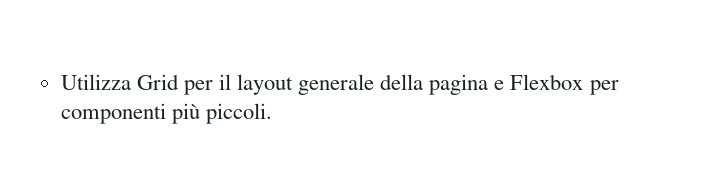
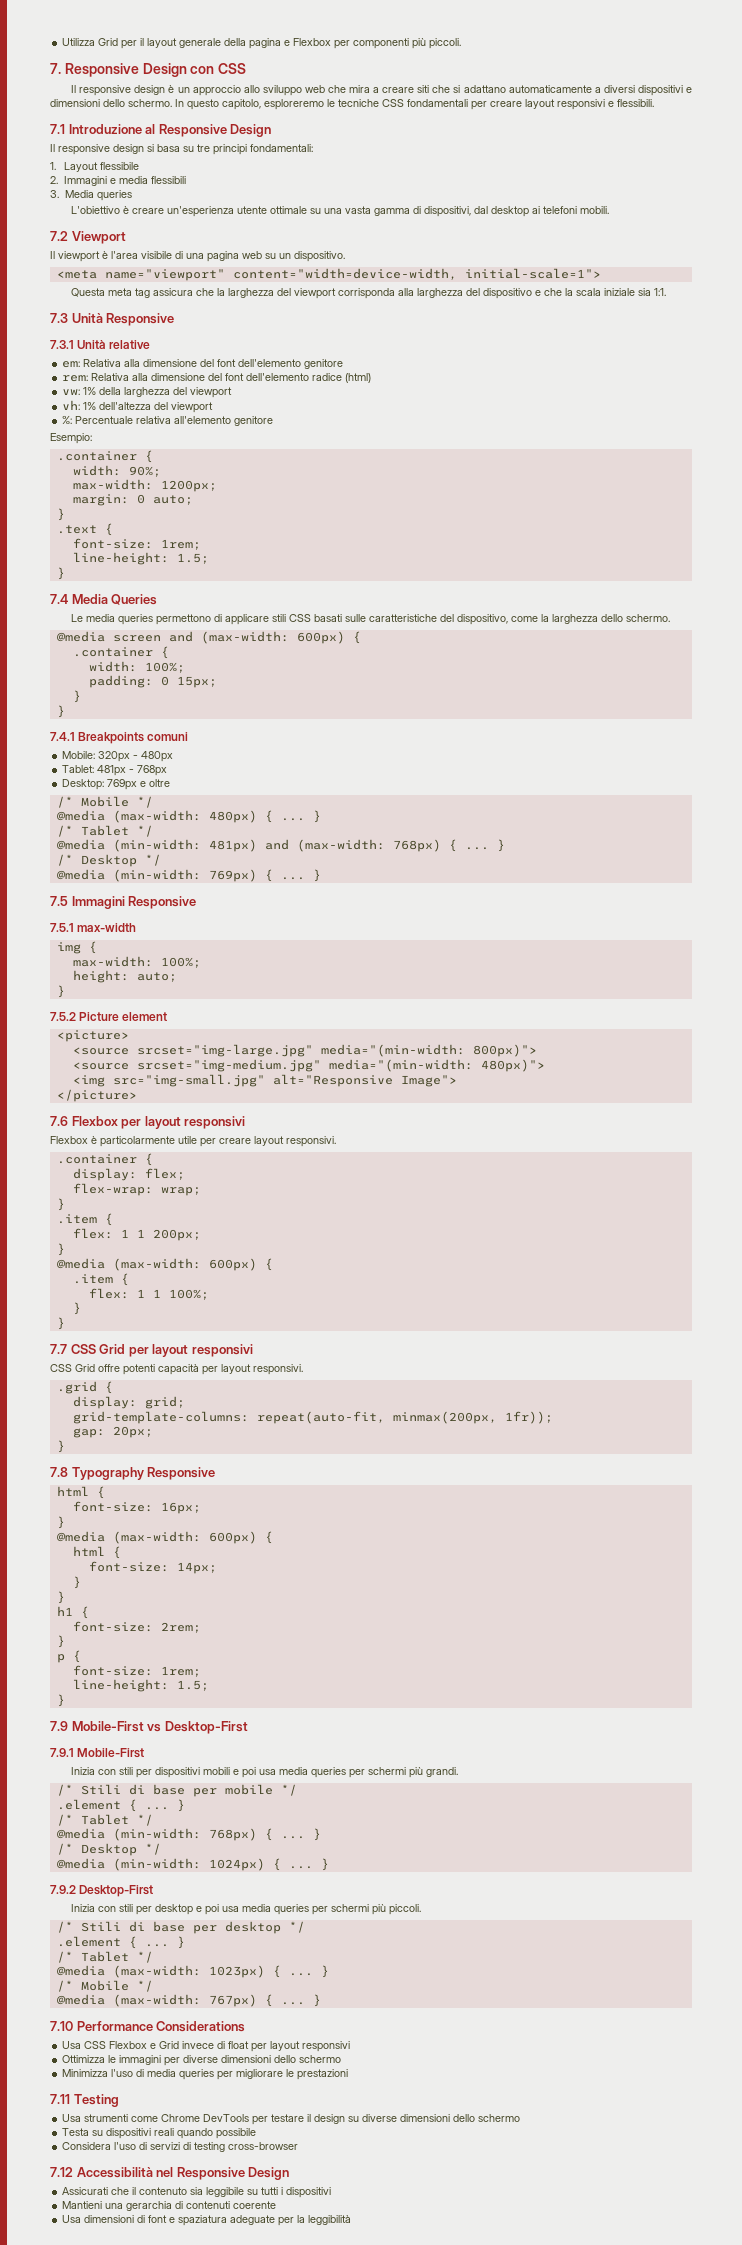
(272, 113) none -> [50,63,247,77] [71,85,692,96] [50,99,654,110] [50,124,272,137] [50,144,313,155] [50,162,139,172] [50,176,186,186] [50,190,132,201] [71,206,610,217] [50,231,126,244] [50,251,345,262] [56,268,601,281] [71,288,667,299] [50,313,175,326] [50,340,151,349] [62,359,344,369] [62,373,372,383] [62,387,233,398] [62,400,214,413] [62,415,274,426] [50,433,92,444] [56,450,153,463] [72,465,161,477] [72,479,217,492] [72,494,193,506] [56,508,65,521] [56,523,113,536] [72,538,201,550] [72,552,209,565] [56,567,65,580] [50,594,158,605] [71,614,671,625] [56,631,361,644] [72,646,169,659] [88,661,185,673] [88,675,217,688] [72,690,81,703] [56,705,65,718] [50,732,189,744] [62,751,174,762] [62,765,168,776] [62,779,171,790] [56,796,153,808] [56,810,321,823] [56,825,153,837] [56,839,505,852] [56,854,161,867] [56,869,321,882] [50,896,197,909] [50,923,137,932] [56,941,97,954] [72,956,201,968] [72,970,177,983] [56,985,65,998] [50,1012,168,1021] [56,1030,129,1042] [72,1044,537,1057] [72,1059,545,1072] [72,1074,457,1087] [56,1089,137,1102] [50,1116,246,1129] [50,1136,336,1147] [56,1153,153,1166] [72,1168,185,1181] [72,1183,201,1196] [56,1198,65,1211] [56,1213,113,1226] [72,1228,201,1241] [56,1243,65,1256] [56,1258,273,1271] [72,1273,129,1286] [88,1288,209,1300] [72,1302,81,1315] [56,1317,65,1330] [50,1344,253,1357] [50,1364,303,1375] [56,1381,113,1394] [72,1396,185,1409] [72,1411,553,1424] [72,1426,153,1438] [56,1440,65,1453] [50,1467,216,1480] [56,1486,105,1499] [72,1501,201,1514] [56,1516,65,1529] [56,1531,273,1544] [72,1546,121,1559] [88,1561,217,1574] [72,1576,81,1589] [56,1591,65,1604] [56,1606,89,1619] [72,1621,201,1633] [56,1635,65,1648] [56,1650,81,1663] [72,1665,201,1677] [72,1679,209,1692] [56,1694,65,1707] [50,1721,248,1734] [50,1748,145,1758] [71,1767,459,1778] [56,1784,297,1797] [56,1799,185,1812] [56,1814,153,1826] [56,1828,321,1841] [56,1843,161,1856] [56,1858,329,1871] [50,1885,154,1897] [71,1904,422,1915] [56,1921,305,1934] [56,1936,185,1949] [56,1951,153,1963] [56,1965,329,1978] [56,1980,153,1992] [56,1994,321,2007] [50,2021,246,2032] [62,2041,351,2052] [62,2055,342,2066] [62,2069,349,2080] [50,2094,119,2107] [62,2114,521,2125] [62,2128,257,2139] [62,2142,299,2152] [50,2167,290,2180] [62,2187,332,2198] [62,2201,277,2211] [62,2215,352,2226] // 7. Responsive Design con CSS // Il responsive design è un approccio allo sviluppo web che mira a creare siti che si adattano automaticamente a diversi dispositivi e dimensioni dello schermo. In questo capitolo, esploreremo le tecniche CSS fondamentali per creare layout responsivi e flessibili. // 7.1 Introduzione al Responsive Design // Il responsive design si basa su tre principi fondamentali: // 1. Layout flessibile // 2. Immagini e media flessibili // 3. Media queries // L'obiettivo è creare un'esperienza utente ottimale su una vasta gamma di dispositivi, dal desktop ai telefoni mobili. // 7.2 Viewport // Il viewport è l'area visibile di una pagina web su un dispositivo. // <meta name="viewport" content="width=device-width, initial-scale=1"> // Questa meta tag assicura che la larghezza del viewport corrisponda alla larghezza del dispositivo e che la scala iniziale sia 1:1. // 7.3 Unità Responsive // 7.3.1 Unità relative // em: Relativa alla dimensione del font dell'elemento genitore // rem: Relativa alla dimensione del font dell'elemento radice (html) // vw: 1% della larghezza del viewport // vh: 1% dell'altezza del viewport // %: Percentuale relativa all'elemento genitore // Esempio: // .container { // width: 90%; // max-width: 1200px; // margin: 0 auto; // } // .text { // font-size: 1rem; // line-height: 1.5; // } // 7.4 Media Queries // Le media queries permettono di applicare stili CSS basati sulle caratteristiche del dispositivo, come la larghezza dello schermo. // @media screen and (max-width: 600px) { // .container { // width: 100%; // padding: 0 15px; // } // } // 7.4.1 Breakpoints comuni // Mobile: 320px - 480px // Tablet: 481px - 768px // Desktop: 769px e oltre // /* Mobile */ // @media (max-width: 480px) { ... } // /* Tablet */ // @media (min-width: 481px) and (max-width: 768px) { ... } // /* Desktop */ // @media (min-width: 769px) { ... } // 7.5 Immagini Responsive // 7.5.1 max-width // img { // max-width: 100%; // height: auto; // } // 7.5.2 Picture element // <picture> // <source srcset="img-large.jpg" media="(min-width: 800px)"> // <source srcset="img-medium.jpg" media="(min-width: 480px)"> // <img src="img-small.jpg" alt="Responsive Image"> // </picture> // 7.6 Flexbox per layout responsivi // Flexbox è particolarmente utile per creare layout responsivi. // .container { // display: flex; // flex-wrap: wrap; // } // .item { // flex: 1 1 200px; // } // @media (max-width: 600px) { // .item { // flex: 1 1 100%; // } // } // 7.7 CSS Grid per layout responsivi // CSS Grid offre potenti capacità per layout responsivi. // .grid { // display: grid; // grid-template-columns: repeat(auto-fit, minmax(200px, 1fr)); // gap: 20px; // } // 7.8 Typography Responsive // html { // font-size: 16px; // } // @media (max-width: 600px) { // html { // font-size: 14px; // } // } // h1 { // font-size: 2rem; // } // p { // font-size: 1rem; // line-height: 1.5; // } // 7.9 Mobile-First vs Desktop-First // 7.9.1 Mobile-First // Inizia con stili per dispositivi mobili e poi usa media queries per schermi più grandi. // /* Stili di base per mobile */ // .element { ... } // /* Tablet */ // @media (min-width: 768px) { ... } // /* Desktop */ // @media (min-width: 1024px) { ... } // 7.9.2 Desktop-First // Inizia con stili per desktop e poi usa media queries per schermi più piccoli. // /* Stili di base per desktop */ // .element { ... } // /* Tablet */ // @media (max-width: 1023px) { ... } // /* Mobile */ // @media (max-width: 767px) { ... } // 7.10 Performance Considerations // Usa CSS Flexbox e Grid invece di float per layout responsivi // Ottimizza le immagini per diverse dimensioni dello schermo // Minimizza l'uso di media queries per migliorare le prestazioni // 7.11 Testing // Usa strumenti come Chrome DevTools per testare il design su diverse dimensioni dello schermo // Testa su dispositivi reali quando possibile // Considera l'uso di servizi di testing cross-browser // 7.12 Accessibilità nel Responsive Design // Assicurati che il contenuto sia leggibile su tutti i dispositivi // Mantieni una gerarchia di contenuti coerente // Usa dimensioni di font e spaziatura adeguate per la leggibilità

